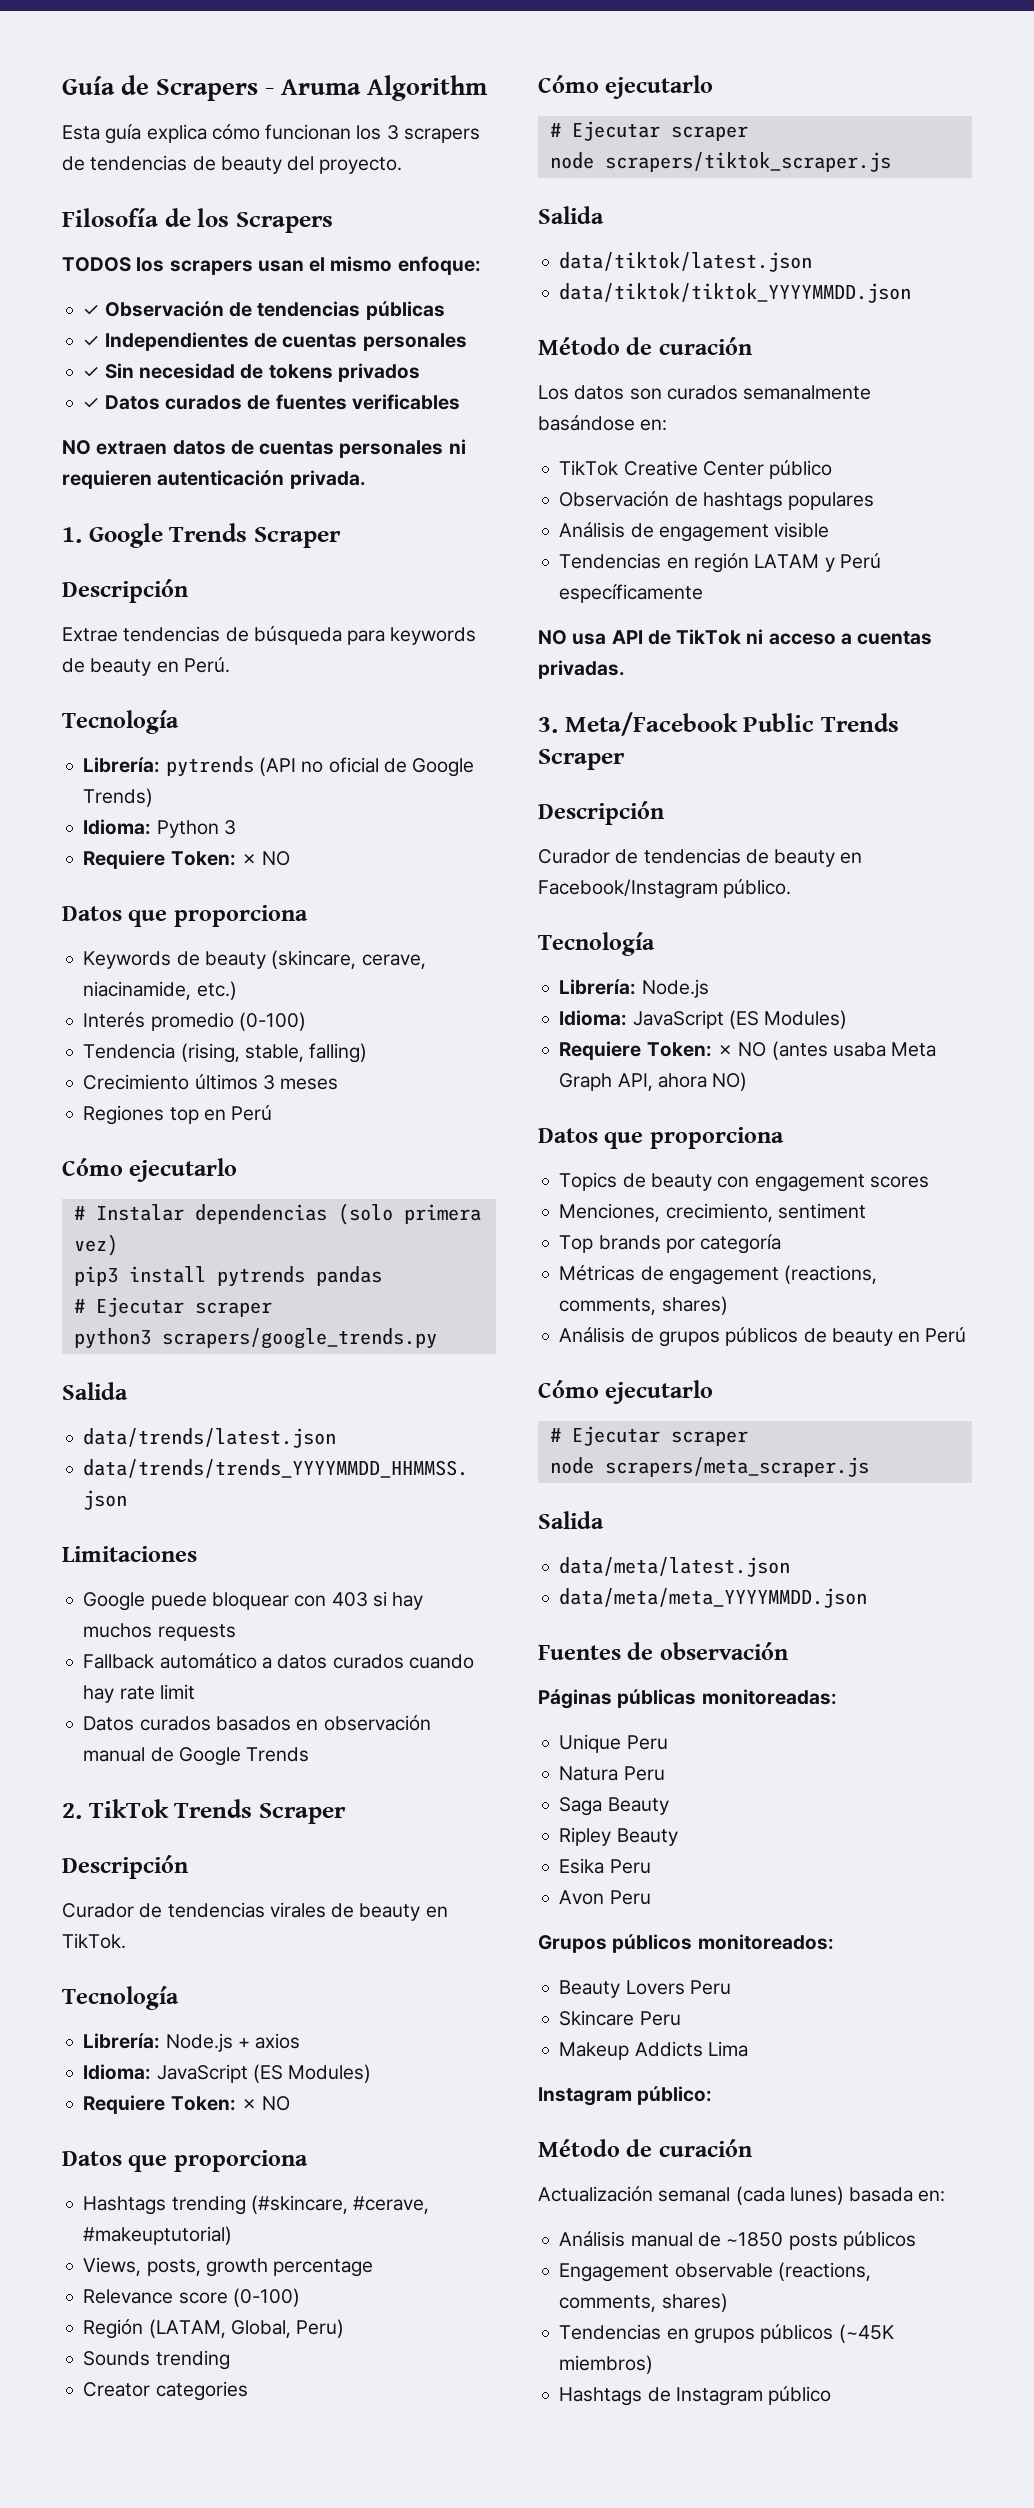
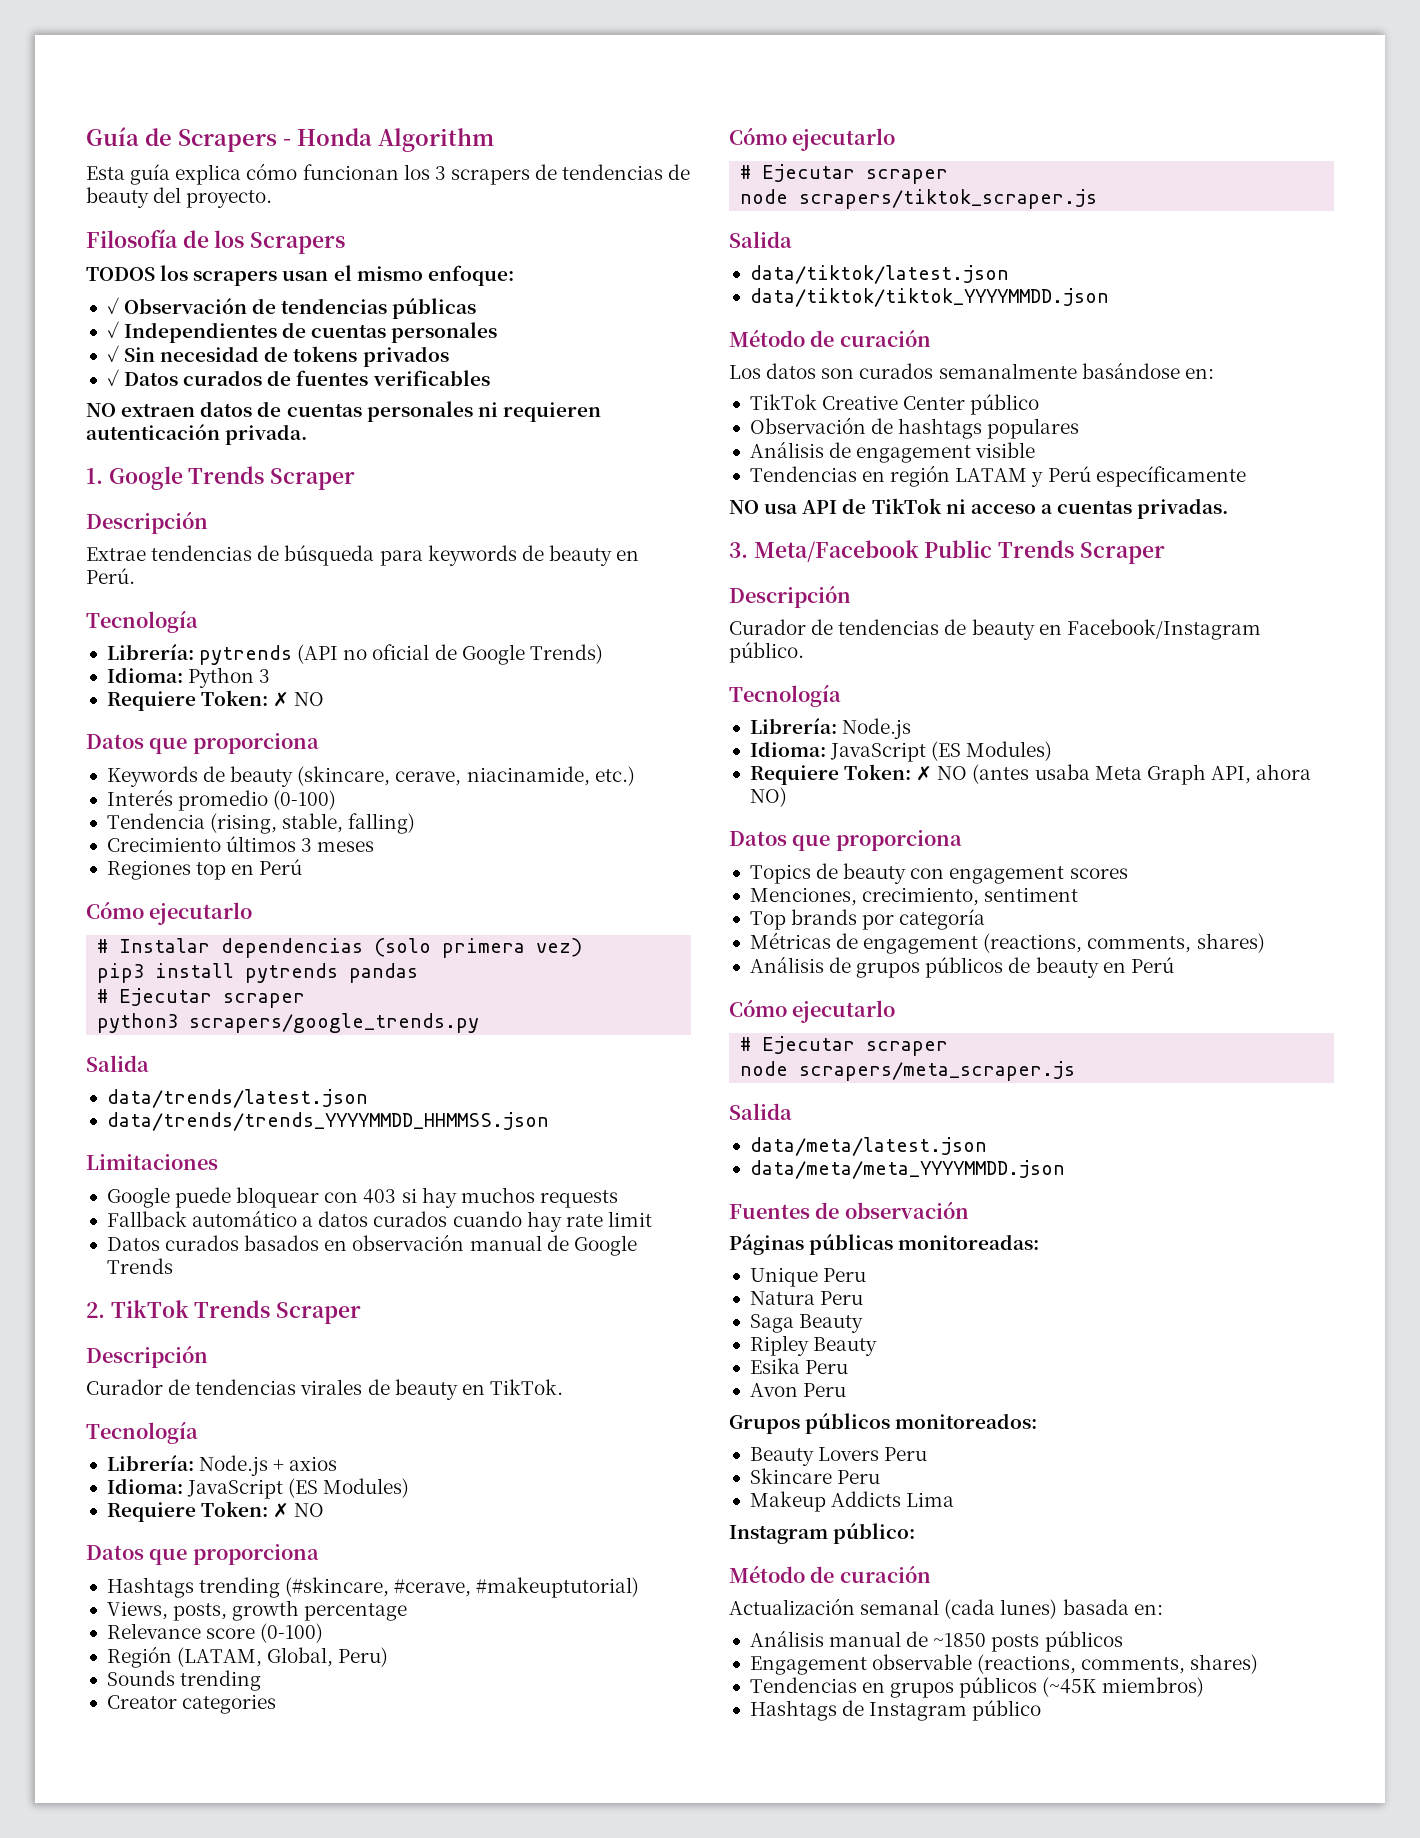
[281,79,362,95] Aruma -> [297,128,372,146] Honda

